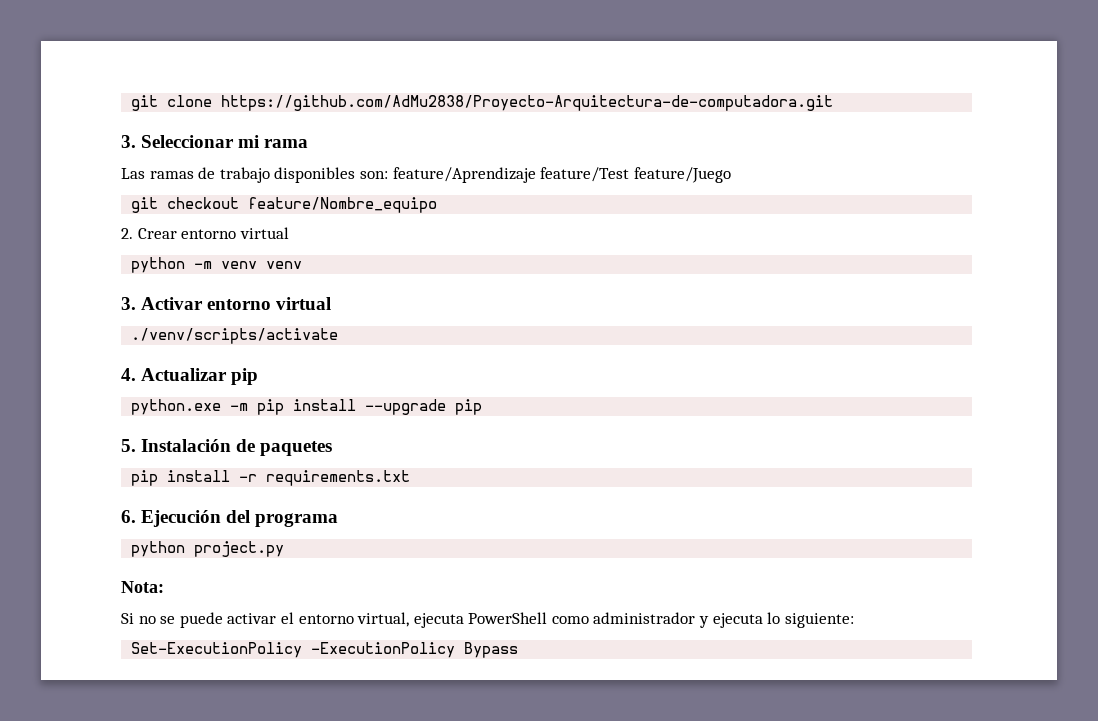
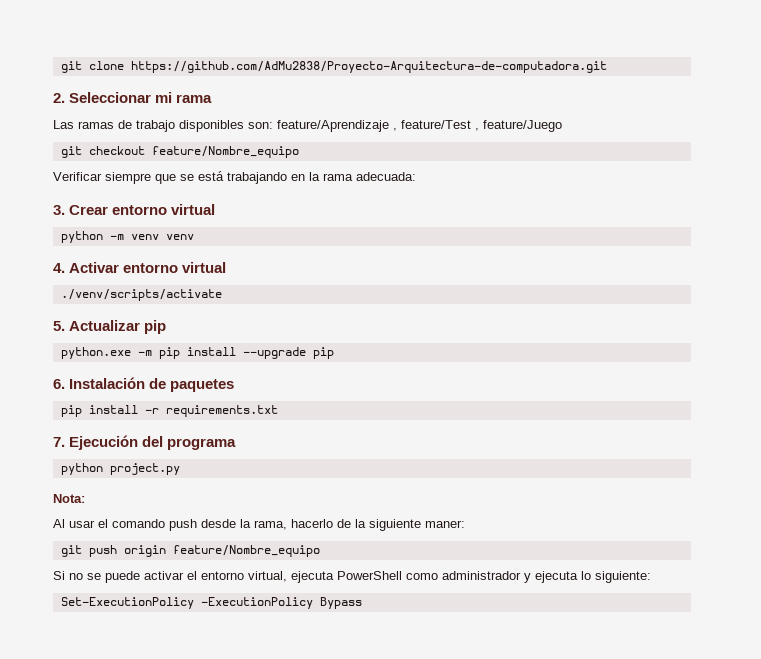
[121,135,136,148] 3. -> [53,93,65,103] 2.
[540,167,630,182] feature/Test -> [393,120,479,131] , feature/Test ,
[121,228,133,239] 2. -> [53,171,416,184] [53,205,65,215] Verificar siempre que se está trabajando en la rama adecuada: // 3.
[121,297,136,310] 3. -> [53,263,65,273] 4.
[121,368,136,381] 4. -> [53,321,65,331] 5.
[121,439,136,452] 5. -> [53,379,65,389] 6.
[121,510,136,523] 6. -> [53,437,65,447] 7.
(164, 587) none -> [53,519,465,531] [60,545,320,557] // Al usar el comando push desde la rama, hacerlo de la siguiente maner: // git push origin feature/Nombre_equipo

